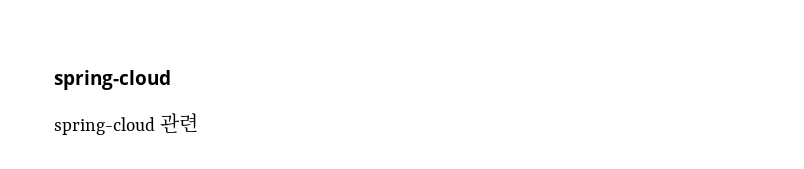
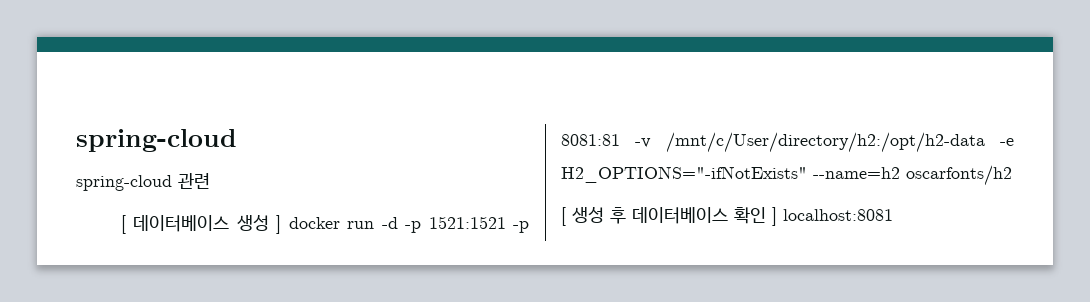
(199, 123) none -> [120,215,529,234] [561,132,1014,153] [561,165,1012,186] [561,207,893,226] // [ 데이터베이스 생성 ] docker run -d -p 1521:1521 -p 8081:81 -v /mnt/c/User/directory/h2:/opt/h2-data -e H2_OPTIONS="-ifNotExists" --name=h2 oscarfonts/h2 // [ 생성 후 데이터베이스 확인 ] localhost:8081

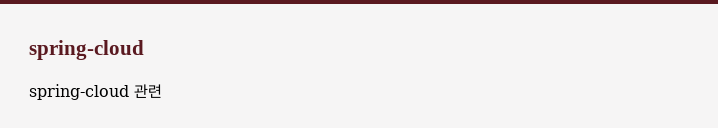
[120,215,529,234] [561,132,1014,153] [561,165,1012,186] [561,207,893,226] // [ 데이터베이스 생성 ] docker run -d -p 1521:1521 -p 8081:81 -v /mnt/c/User/directory/h2:/opt/h2-data -e H2_OPTIONS="-ifNotExists" --name=h2 oscarfonts/h2 // [ 생성 후 데이터베이스 확인 ] localhost:8081 -> (162, 91) none

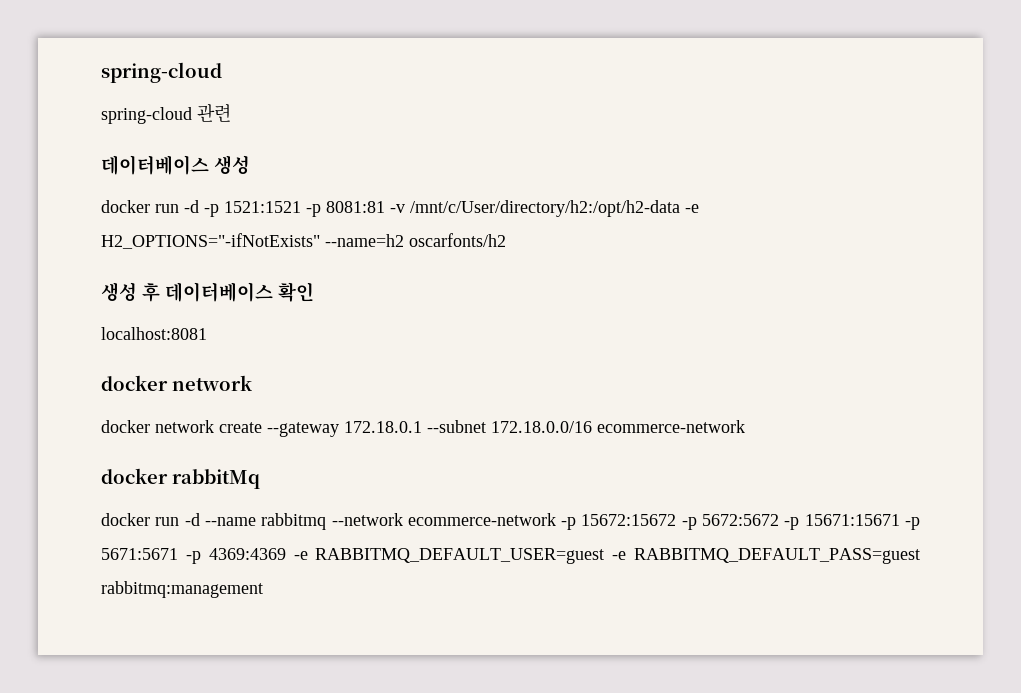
(162, 91) none -> [101,155,250,175] [101,200,699,217] [101,233,506,249] [101,282,314,302] [101,327,207,340] [101,375,252,391] [101,420,745,437] [101,468,260,489] [101,513,920,530] [101,548,921,564] [101,581,263,598] // 데이터베이스 생성 // docker run -d -p 1521:1521 -p 8081:81 -v /mnt/c/User/directory/h2:/opt/h2-data -e H2_OPTIONS="-ifNotExists" --name=h2 oscarfonts/h2 // 생성 후 데이터베이스 확인 // localhost:8081 // docker network // docker network create --gateway 172.18.0.1 --subnet 172.18.0.0/16 ecommerce-network // docker rabbitMq // docker run -d --name rabbitmq --network ecommerce-network -p 15672:15672 -p 5672:5672 -p 15671:15671 -p 5671:5671 -p 4369:4369 -e RABBITMQ_DEFAULT_USER=guest -e RABBITMQ_DEFAULT_PASS=guest rabbitmq:management

